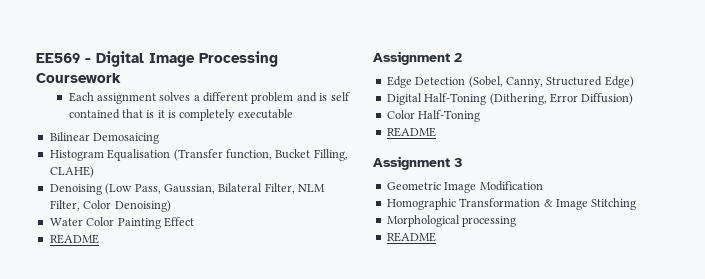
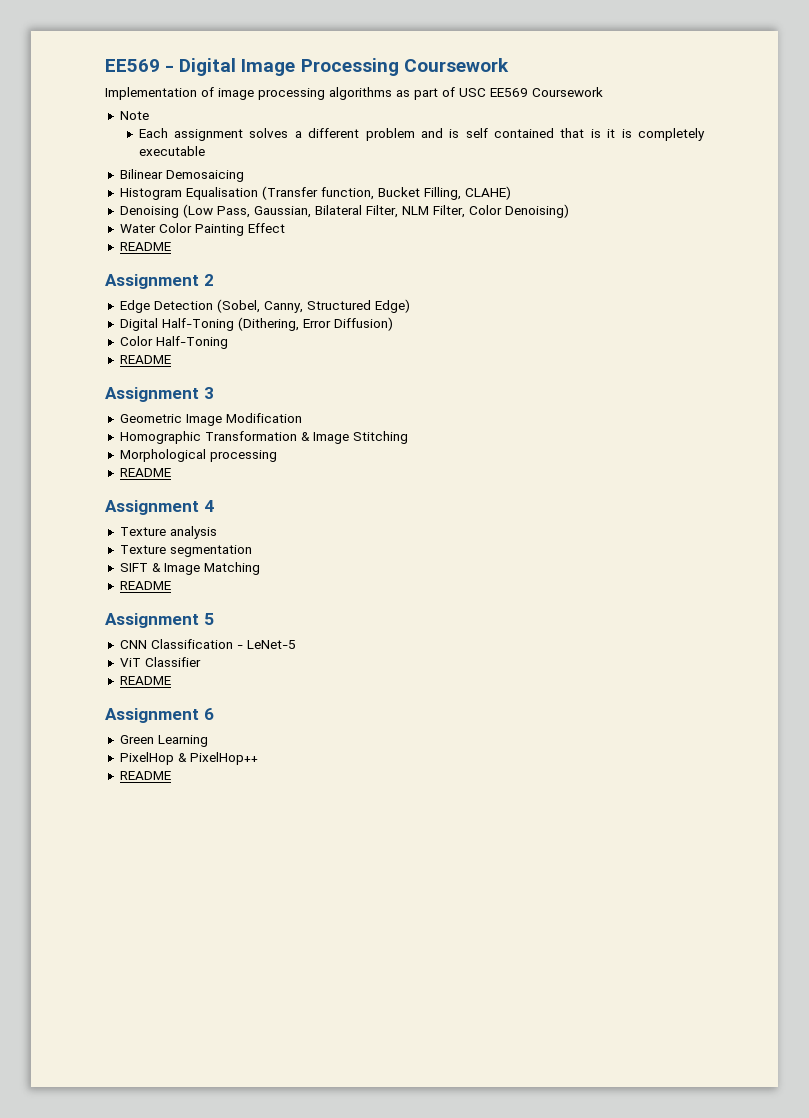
(121, 78) none -> [105,87,603,100] [119,111,149,120] // Implementation of image processing algorithms as part of USC EE569 Coursework // Note
(436, 237) none -> [105,500,214,515] [119,526,217,539] [119,545,252,557] [119,562,260,575] [119,581,171,590] [105,613,214,628] [119,639,296,649] [119,657,201,667] [119,676,171,685] [105,708,214,723] [119,735,208,747] [119,752,258,765] [119,771,171,780] // Assignment 4 // Texture analysis // Texture segmentation // SIFT & Image Matching // README // Assignment 5 // CNN Classification - LeNet-5 // ViT Classifier // README // Assignment 6 // Green Learning // PixelHop & PixelHop++ // README

